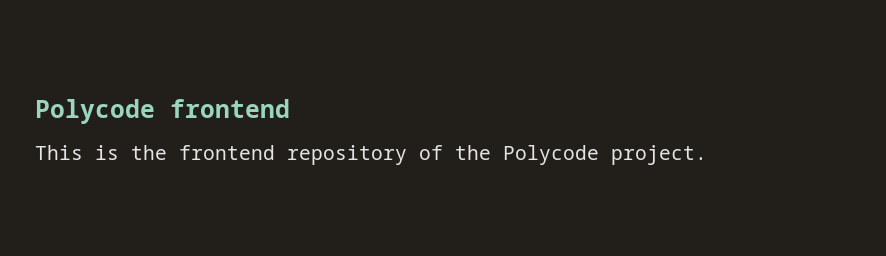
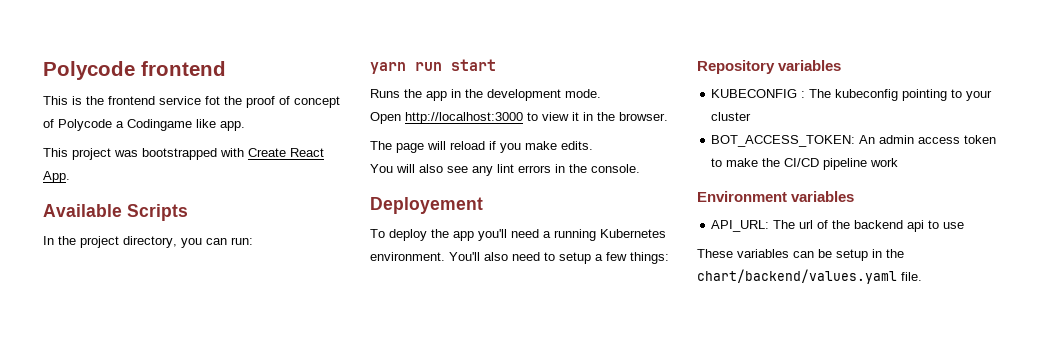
[287,145,707,165] repository of the Polycode project. -> [159,96,340,108] [43,119,245,131] [43,148,324,160] [43,171,70,183] [43,204,188,221] [43,236,253,248] [370,59,496,74] [370,89,601,101] [370,112,668,124] [370,141,593,153] [370,164,640,176] [370,197,483,214] [370,229,666,241] [370,252,669,264] [697,60,842,74] [711,89,993,101] [711,112,752,121] [711,135,997,147] [711,158,899,170] [697,191,855,202] [711,220,965,232] [697,249,904,261] [697,269,922,284] service fot the proof of concept of Polycode a Codingame like app. // This project was bootstrapped with Create React App. // Available Scripts // In the project directory, you can run: // yarn run start // Runs the app in the development mode. // Open http://localhost:3000 to view it in the browser. // The page will reload if you make edits. // You will also see any lint errors in the console. // Deployement // To deploy the app you'll need a running Kubernetes environment. You'll also need to setup a few things: // Repository variables // KUBECONFIG : The kubeconfig pointing to your cluster // BOT_ACCESS_TOKEN: An admin access token to make the CI/CD pipeline work // Environment variables // API_URL: The url of the backend api to use // These variables can be setup in the chart/backend/values.yaml file.

